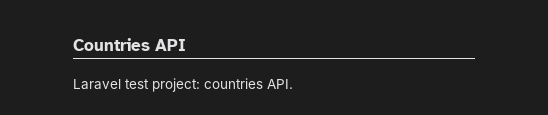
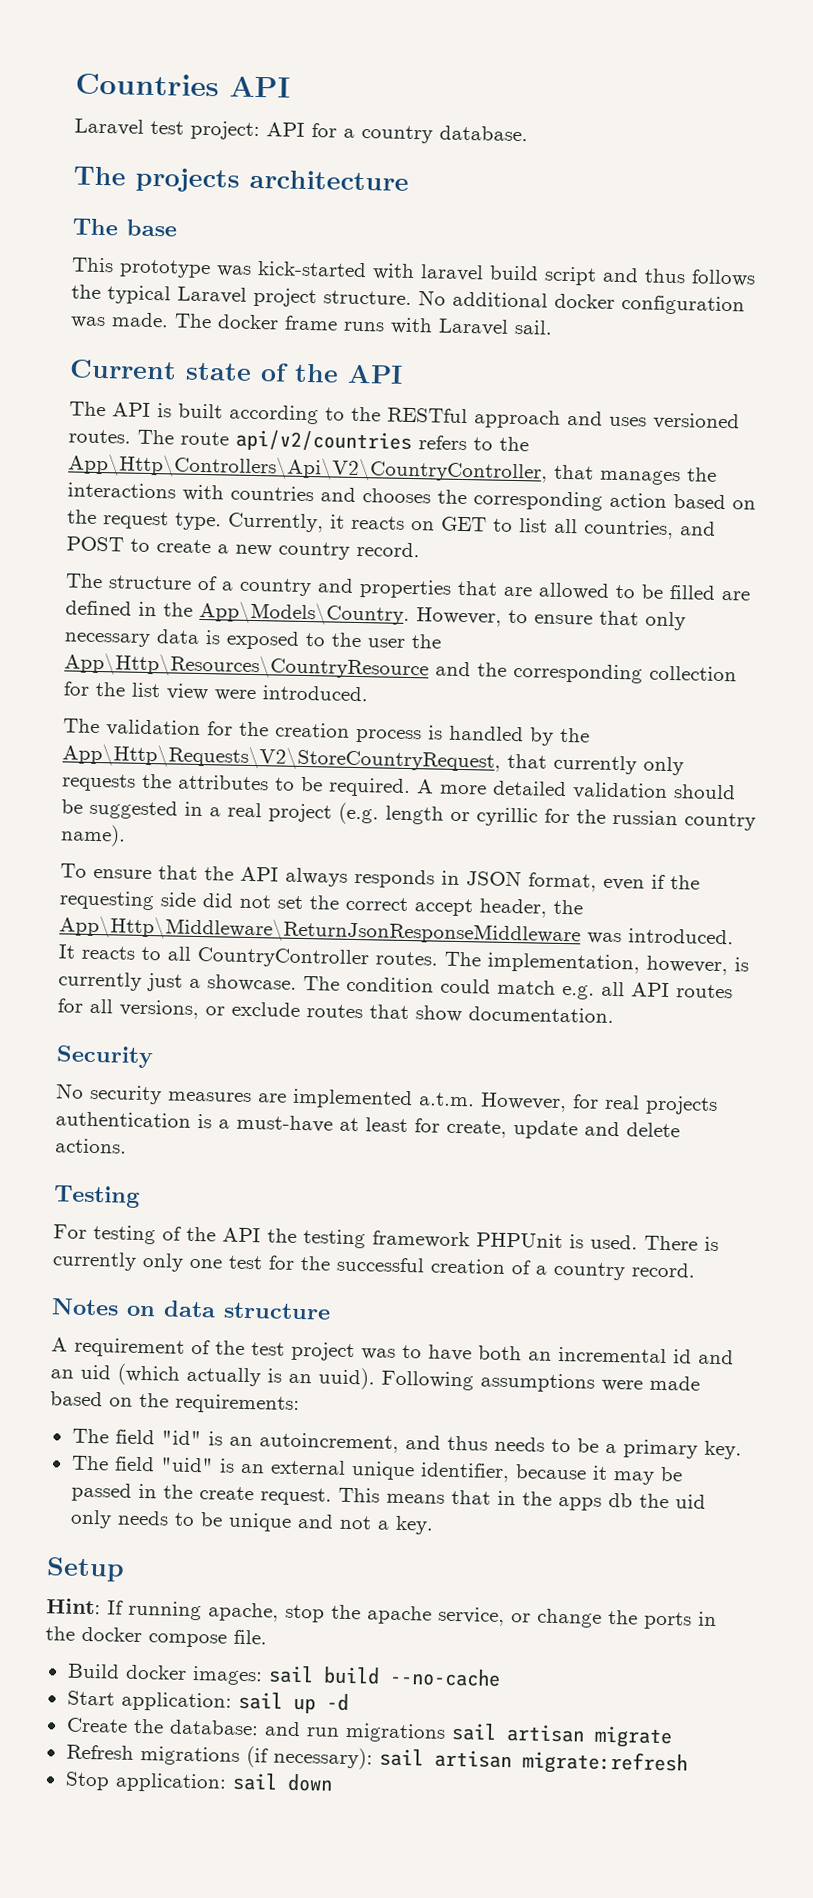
[204,78,293,89] countries API. -> [266,122,528,144] [73,166,409,193] [72,218,177,237] [71,257,756,287] [71,284,745,316] [70,312,553,336] [69,359,403,384] [69,401,740,431] [68,429,529,454] [68,453,717,486] [67,482,756,511] [67,509,716,540] [66,536,420,560] [65,573,750,601] [65,600,686,631] [64,629,442,650] [64,652,737,684] [63,681,369,702] [63,718,590,746] [62,743,684,776] [61,773,736,800] [61,799,756,831] [60,824,126,847] [60,863,700,892] [59,890,583,918] [59,915,734,948] [58,944,749,976] [58,971,733,1000] [57,998,614,1023] [56,1045,154,1069] [56,1083,718,1115] [55,1111,680,1140] [55,1138,127,1154] [53,1185,140,1208] [53,1224,719,1252] [52,1251,696,1281] [51,1298,331,1320] [51,1337,734,1365] [50,1363,700,1393] [50,1391,300,1415] [71,1428,742,1460] [70,1455,683,1485] [70,1482,706,1511] [69,1509,434,1535] [46,1557,125,1582] [46,1598,717,1630] [45,1626,267,1648] [66,1663,501,1687] [66,1690,349,1714] [65,1717,673,1749] [65,1744,688,1776] [64,1771,333,1793] API for a country database. // The projects architecture // The base // This prototype was kick-started with laravel build script and thus follows the typical Laravel project structure. No additional docker configuration was made. The docker frame runs with Laravel sail. // Current state of the API // The API is built according to the RESTful approach and uses versioned routes. The route api/v2/countries refers to the App\Http\Controllers\Api\V2\CountryController, that manages the interactions with countries and chooses the corresponding action based on the request type. Currently, it reacts on GET to list all countries, and POST to create a new country record. // The structure of a country and properties that are allowed to be filled are defined in the App\Models\Country. However, to ensure that only necessary data is exposed to the user the App\Http\Resources\CountryResource and the corresponding collection for the list view were introduced. // The validation for the creation process is handled by the App\Http\Requests\V2\StoreCountryRequest, that currently only requests the attributes to be required. A more detailed validation should be suggested in a real project (e.g. length or cyrillic for the russian country name). // To ensure that the API always responds in JSON format, even if the requesting side did not set the correct accept header, the App\Http\Middleware\ReturnJsonResponseMiddleware was introduced. It reacts to all CountryController routes. The implementation, however, is currently just a showcase. The condition could match e.g. all API routes for all versions, or exclude routes that show documentation. // Security // No security measures are implemented a.t.m. However, for real projects authentication is a must-have at least for create, update and delete actions. // Testing // For testing of the API the testing framework PHPUnit is used. There is currently only one test for the successful creation of a country record. // Notes on data structure // A requirement of the test project was to have both an incremental id and an uid (which actually is an uuid). Following assumptions were made based on the requirements: // The field "id" is an autoincrement, and thus needs to be a primary key. // The field "uid" is an external unique identifier, because it may be passed in the create request. This means that in the apps db the uid only needs to be unique and not a key. // Setup // Hint: If running apache, stop the apache service, or change the ports in the docker compose file. // Build docker images: sail build --no-cache // Start application: sail up -d // Create the database: and run migrations sail artisan migrate // Refresh migrations (if necessary): sail artisan migrate:refresh // Stop application: sail down

